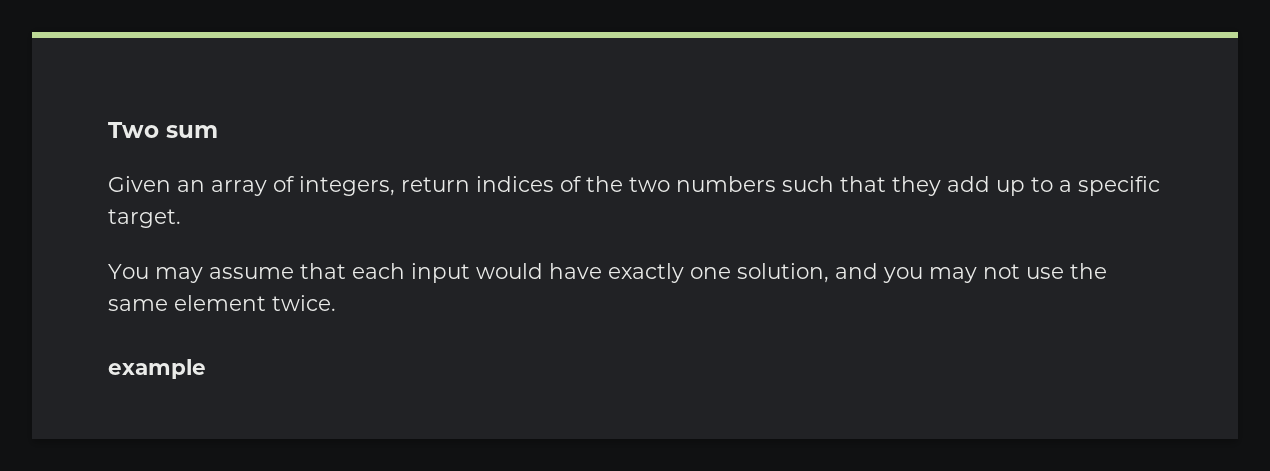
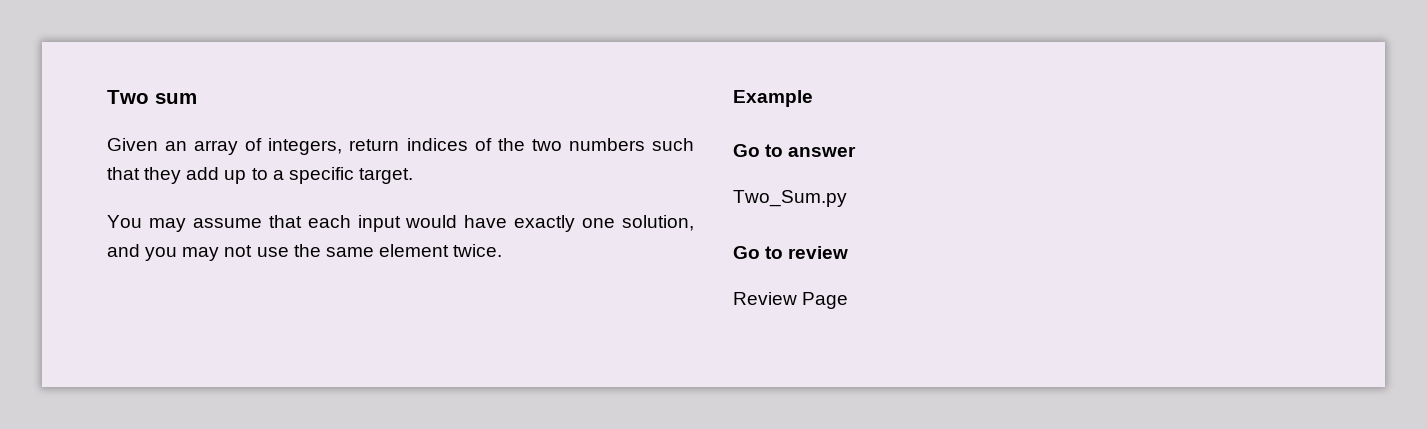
[108,359,206,379] example -> [733,90,813,107] [733,144,857,157] [733,190,847,207] [733,246,849,259] [733,292,849,309] Example // Go to answer // Two_Sum.py // Go to review // Review Page

